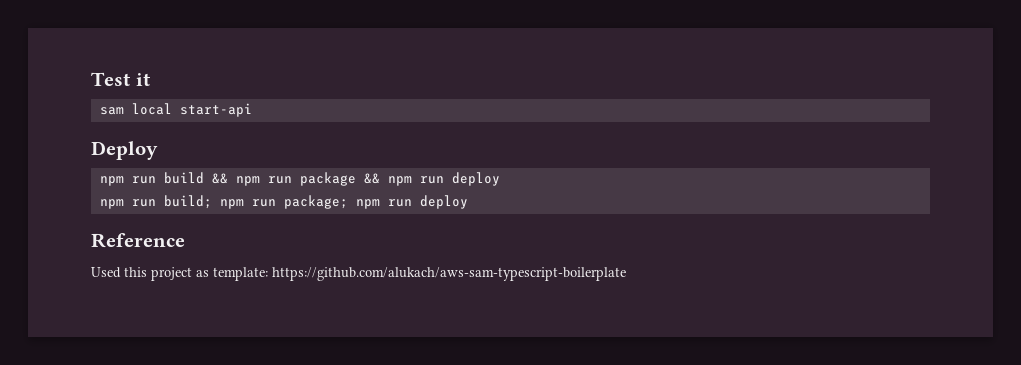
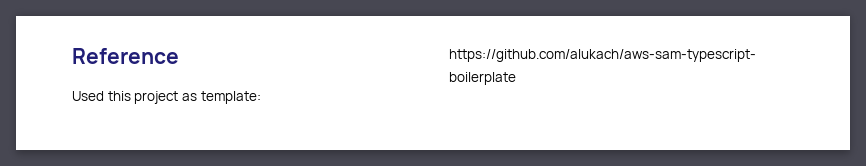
[91,72,150,86] [99,103,252,117] [91,141,158,160] [99,172,500,186] [99,195,468,209] Test it // sam local start-api // Deploy // npm run build && npm run package && npm run deploy // npm run build; npm run package; npm run deploy // -> (72, 56) none

